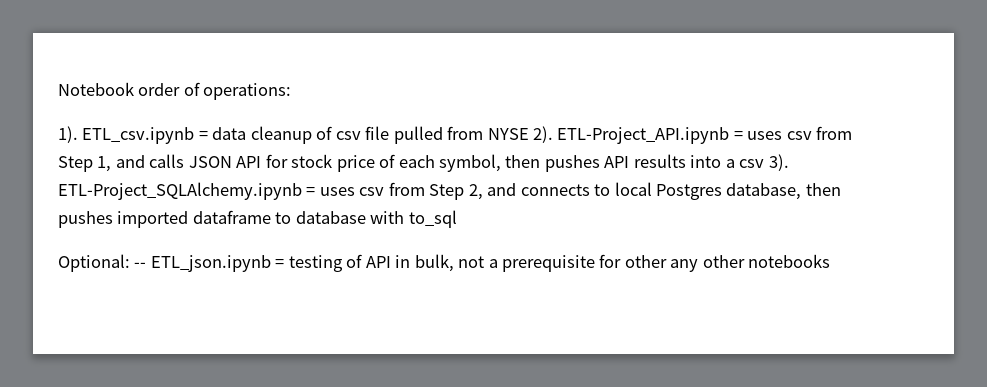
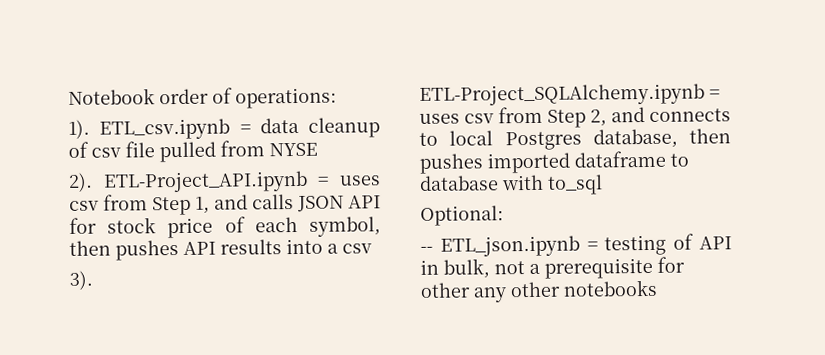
(529, 134) none -> (318, 149) //
(765, 163) none -> (372, 248) //
(130, 263) none -> (504, 215) //

